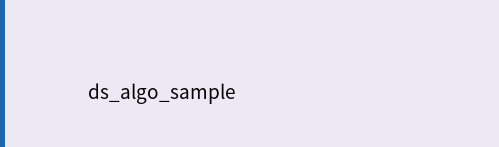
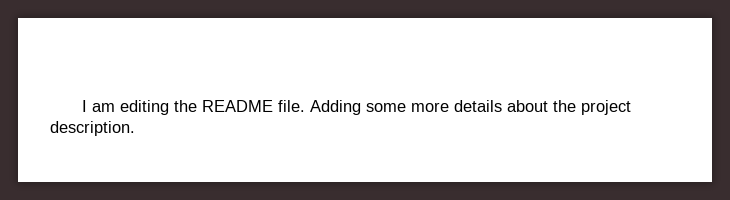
[88,83,236,104] ds_algo_sample -> [81,100,631,115] [50,121,135,136] I am editing the README file. Adding some more details about the project description.

